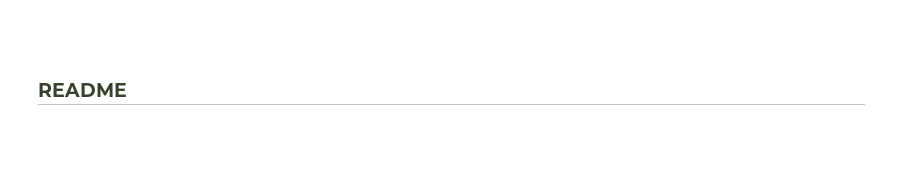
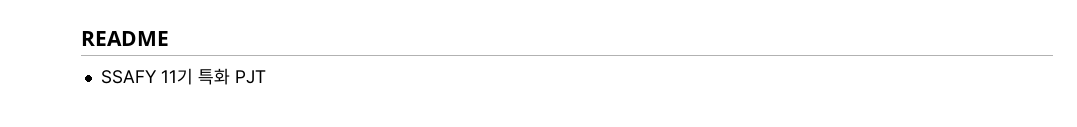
(127, 90) none -> [100,68,266,85] // SSAFY 11기 특화 PJT

